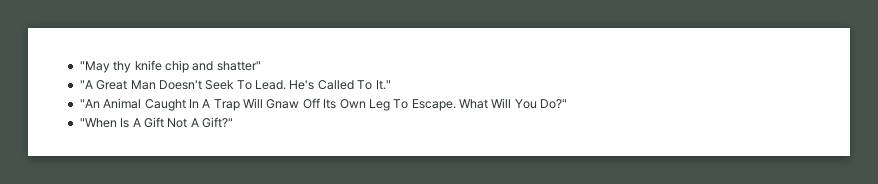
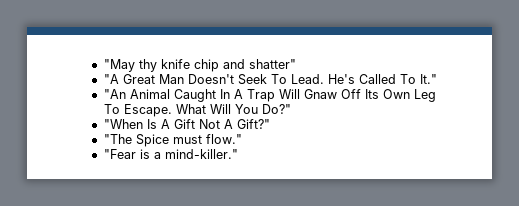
(233, 122) none -> [103,134,242,147] [103,149,238,159] // "The Spice must flow." // "Fear is a mind-killer."

